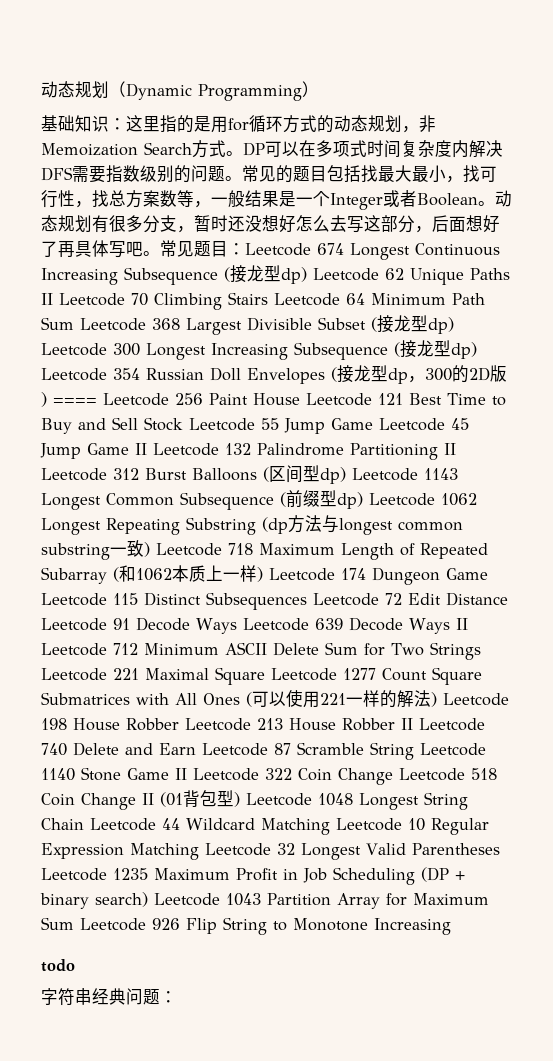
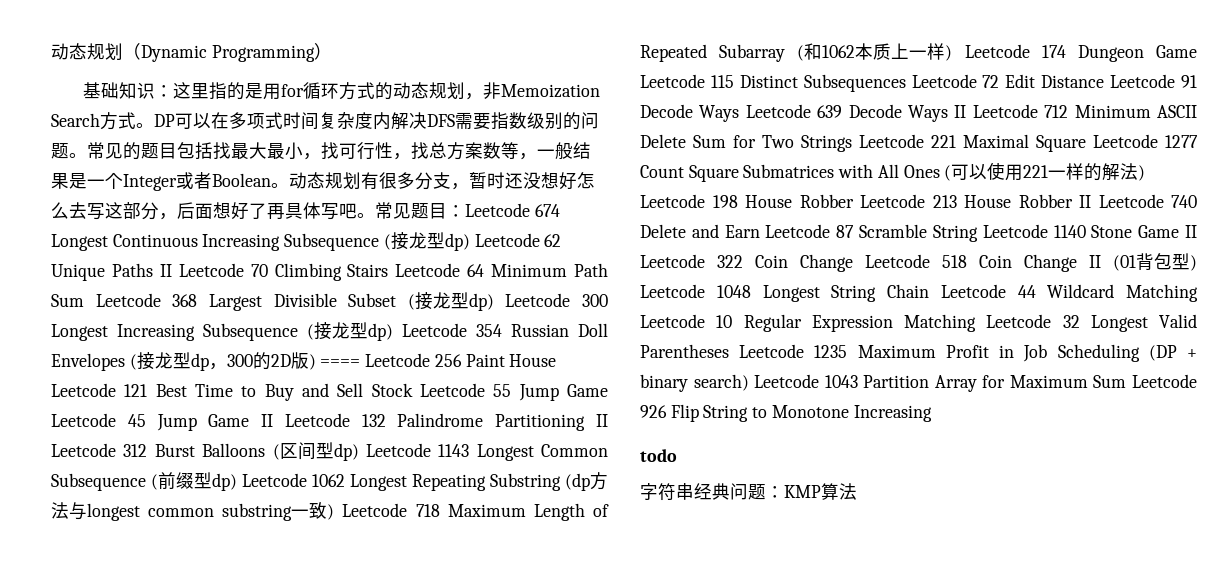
(177, 997) none -> [784,483,857,500] KMP算法

